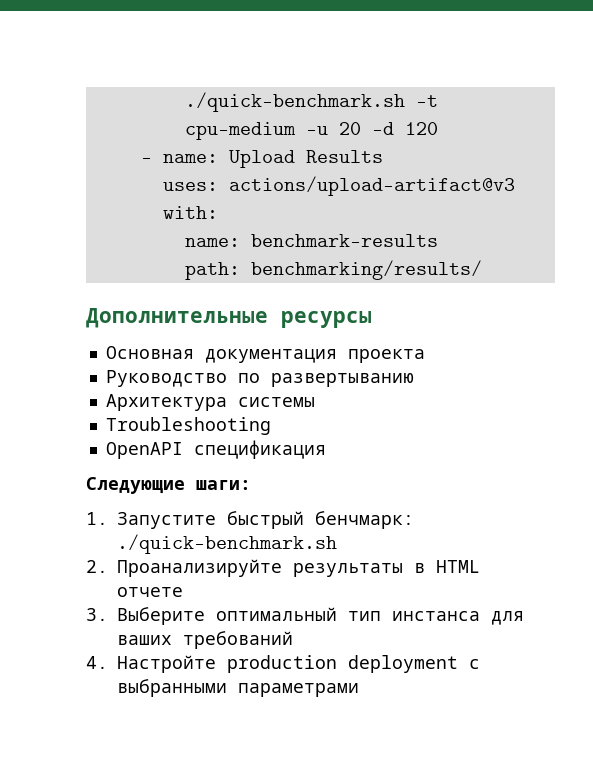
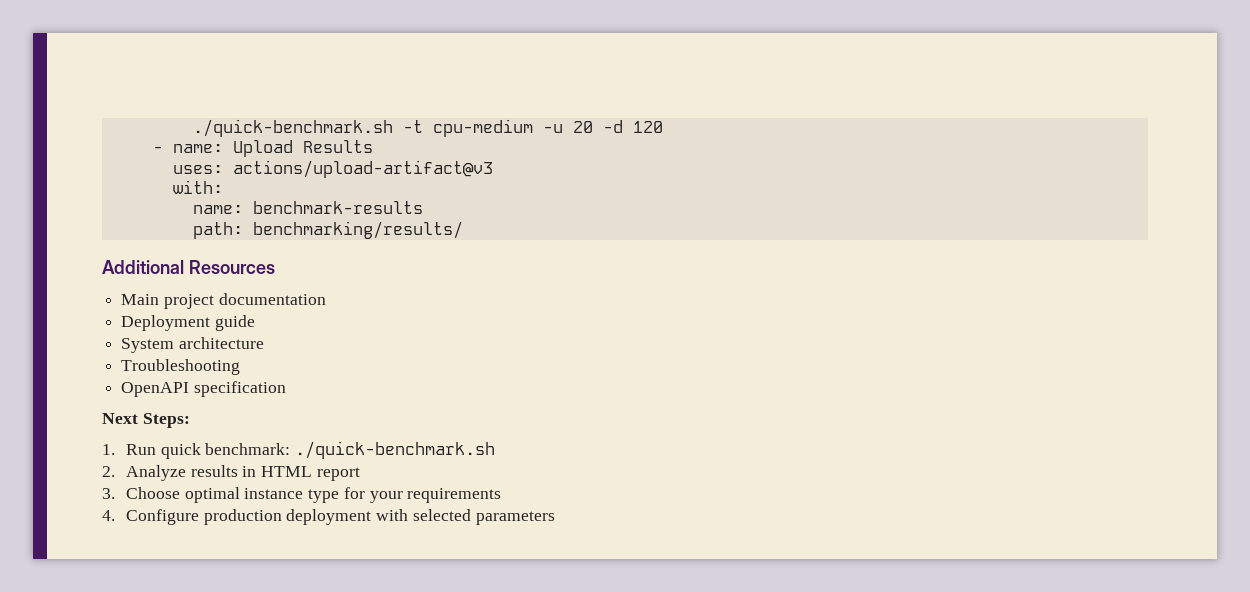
[86,308,372,328] [105,346,425,363] [105,370,414,387] [105,394,315,411] [105,417,271,435] [105,440,326,459] [86,477,251,494] [86,511,414,529] [117,534,337,554] [86,559,480,577] [117,587,183,597] [86,607,524,625] [117,631,293,649] Дополнительные ресурсы // Основная документация проекта // Руководство по развертыванию // Архитектура системы // Troubleshooting // OpenAPI спецификация // Следующие шаги: // 1. Запустите быстрый бенчмарк: ./quick-benchmark.sh // 2. Проанализируйте результаты в HTML отчете // 3. Выберите оптимальный тип инстанса для ваших требований -> [102,260,275,274] [121,293,326,309] [121,315,255,331] [121,337,264,353] [121,359,241,375] [121,381,286,397] [102,413,190,428] [102,441,496,459] [102,465,360,481] [102,487,502,503] Additional Resources // Main project documentation // Deployment guide // System architecture // Troubleshooting // OpenAPI specification // Next Steps: // 1. Run quick benchmark: ./quick-benchmark.sh // 2. Analyze results in HTML report // 3. Choose optimal instance type for your requirements
[117,655,216,673] Настройте -> [125,509,199,525] Configure
[469,659,480,669] [117,679,359,697] с выбранными параметрами -> [376,509,555,525] with selected parameters

